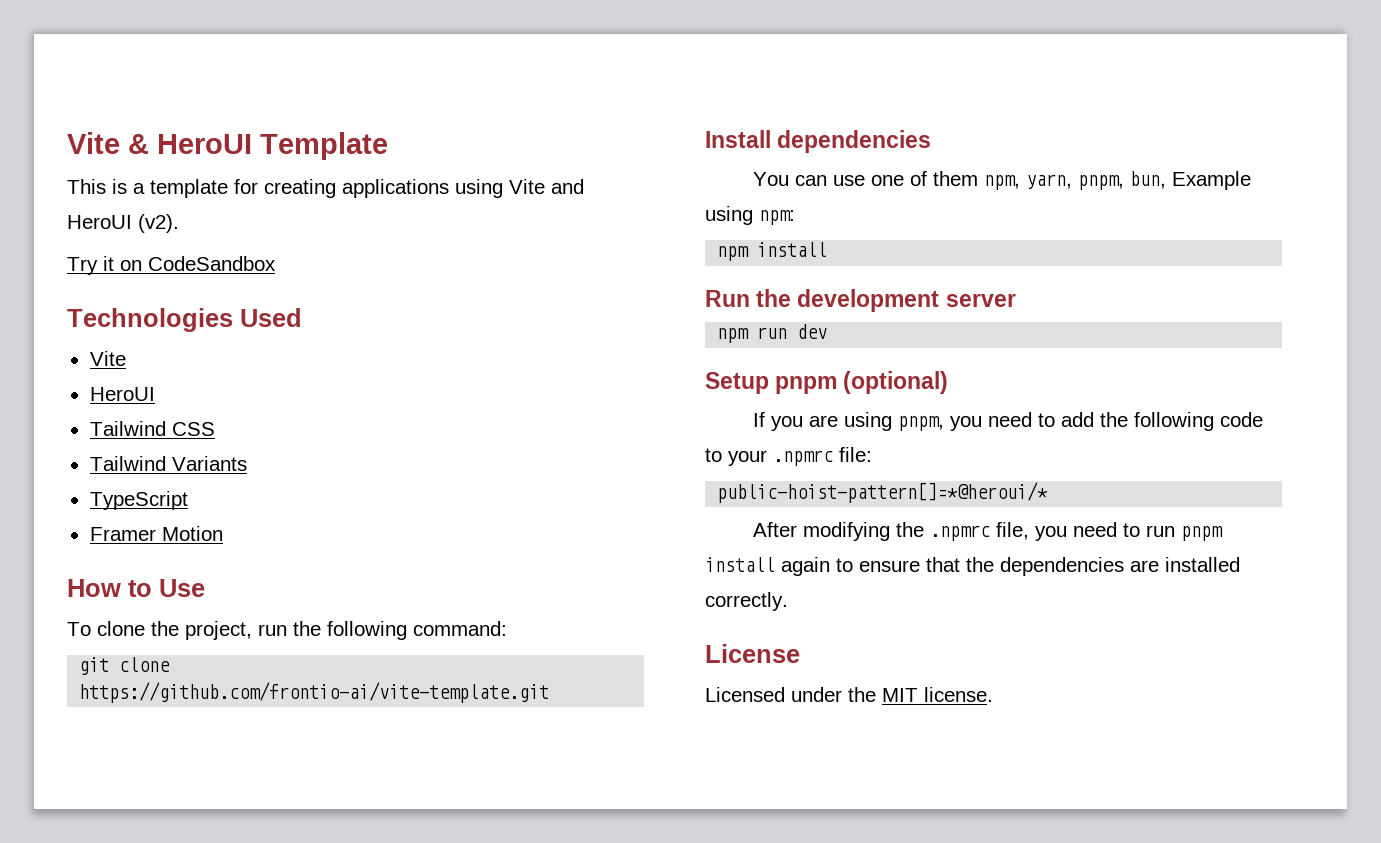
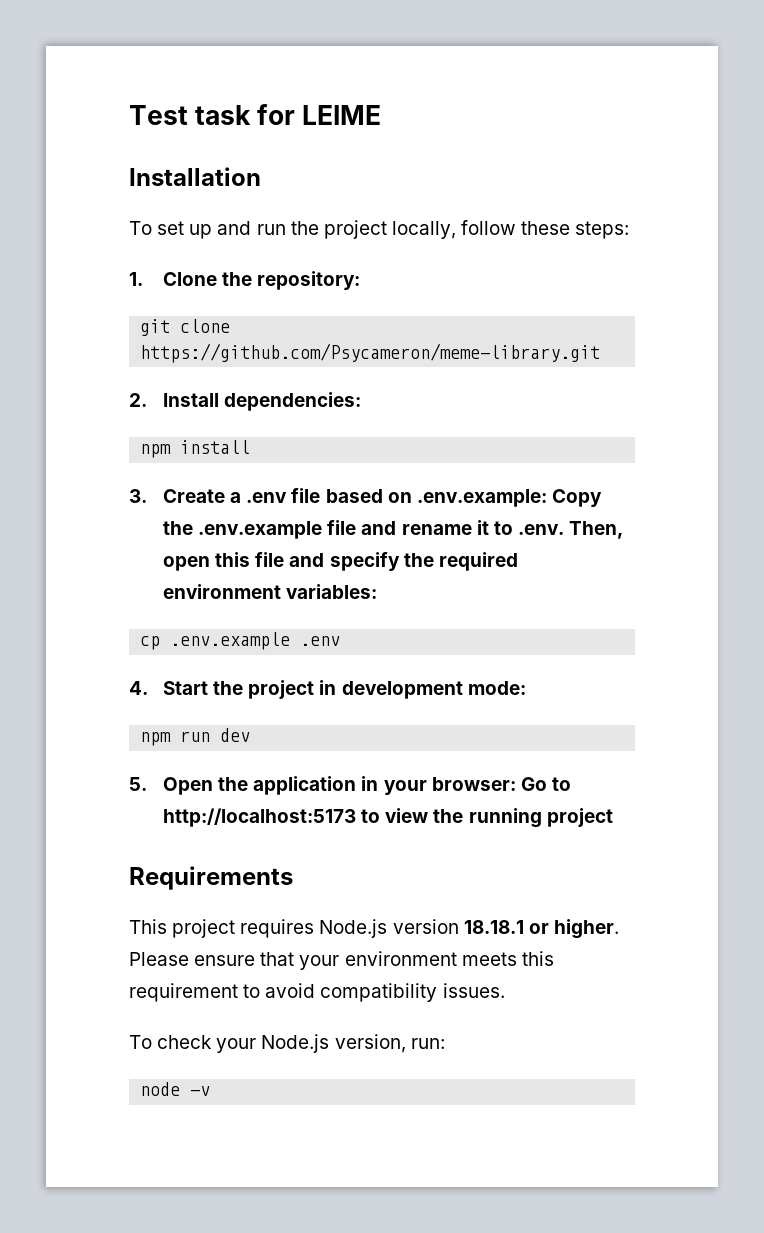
[67,132,388,160] [67,179,584,198] [67,214,179,233] [67,256,276,275] [67,308,302,332] [89,351,126,366] [89,387,155,401] [89,421,215,436] [89,456,247,471] [89,491,188,510] [89,526,223,541] [67,579,205,597] [67,621,507,640] [79,657,171,675] [79,682,550,703] [705,130,932,153] [752,171,1251,190] [705,206,795,225] [717,242,828,261] [705,289,1016,312] [717,324,828,343] [705,371,949,394] [752,412,1263,431] [705,447,872,466] [717,482,1049,503] [752,522,1223,541] [705,557,1240,576] [705,592,788,611] [705,644,800,663] [705,687,993,702] Vite & HeroUI Template // This is a template for creating applications using Vite and HeroUI (v2). // Try it on CodeSandbox // Technologies Used // Vite // HeroUI // Tailwind CSS // Tailwind Variants // TypeScript // Framer Motion // How to Use // To clone the project, run the following command: // git clone https://github.com/frontio-ai/vite-template.git // Install dependencies // You can use one of them npm, yarn, pnpm, bun, Example using npm: // npm install // Run the development server // npm run dev // Setup pnpm (optional) // If you are using pnpm, you need to add the following code to your .npmrc file: // public-hoist-pattern[]=*@heroui/* // After modifying the .npmrc file, you need to run pnpm install again to ensure that the dependencies are installed correctly. // License // Licensed under the MIT license. -> [129,104,382,125] [129,167,261,186] [129,220,630,239] [129,271,361,290] [140,319,231,336] [140,343,601,363] [129,392,362,411] [140,440,251,458] [129,488,602,507] [163,520,624,539] [163,552,518,571] [163,584,378,599] [140,632,341,650] [129,680,526,699] [140,728,251,746] [129,776,571,795] [163,808,613,828] [129,866,293,890] [129,919,619,939] [129,951,554,970] [129,983,505,1002] [129,1034,445,1053] [140,1082,211,1096] Test task for LEIME // Installation // To set up and run the project locally, follow these steps: // 1. Clone the repository: // git clone https://github.com/Psycameron/meme-library.git // 2. Install dependencies: // npm install // 3. Create a .env file based on .env.example: Copy the .env.example file and rename it to .env. Then, open this file and specify the required environment variables: // cp .env.example .env // 4. Start the project in development mode: // npm run dev // 5. Open the application in your browser: Go to http://localhost:5173 to view the running project // Requirements // This project requires Node.js version 18.18.1 or higher. Please ensure that your environment meets this requirement to avoid compatibility issues. // To check your Node.js version, run: // node -v

